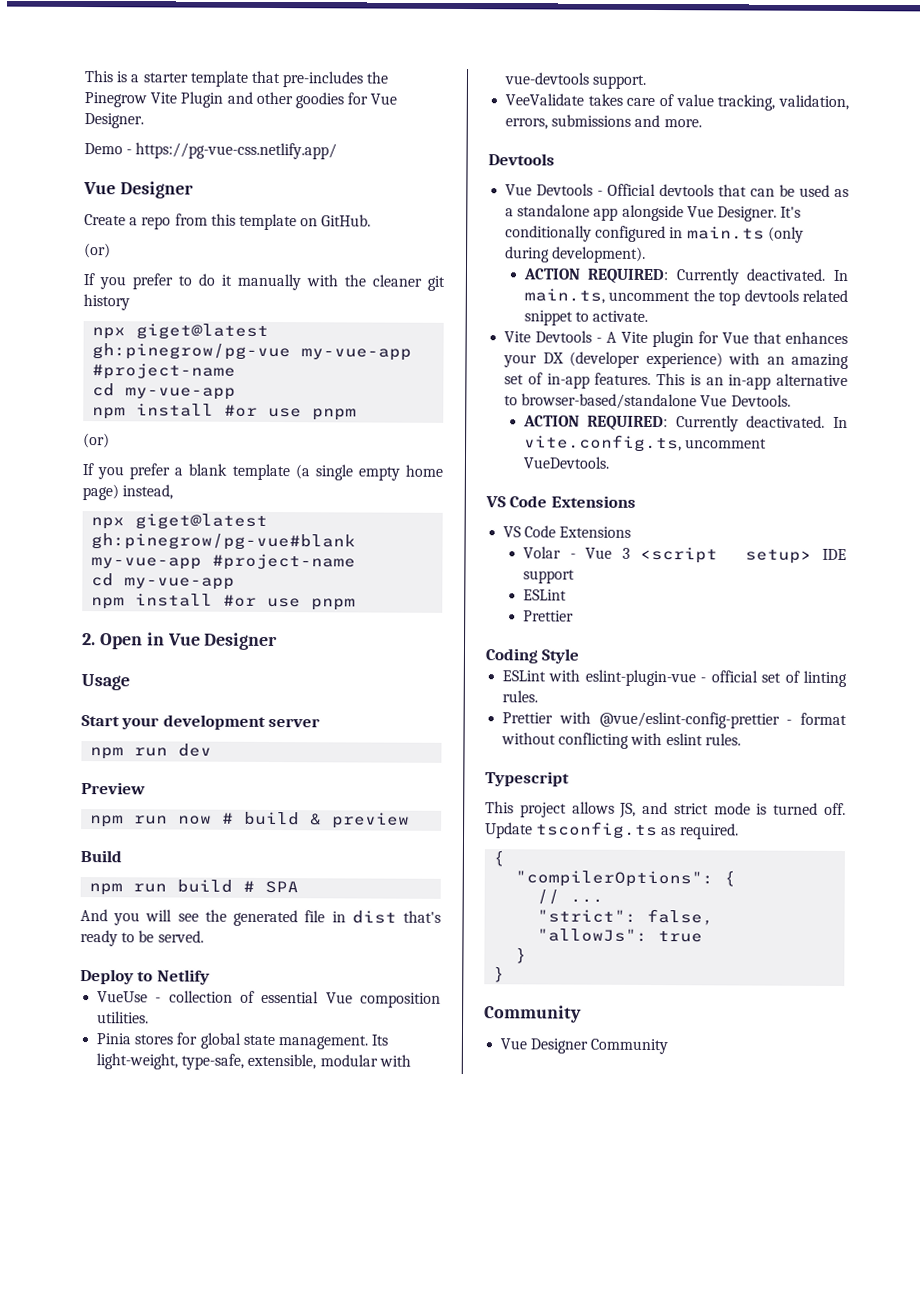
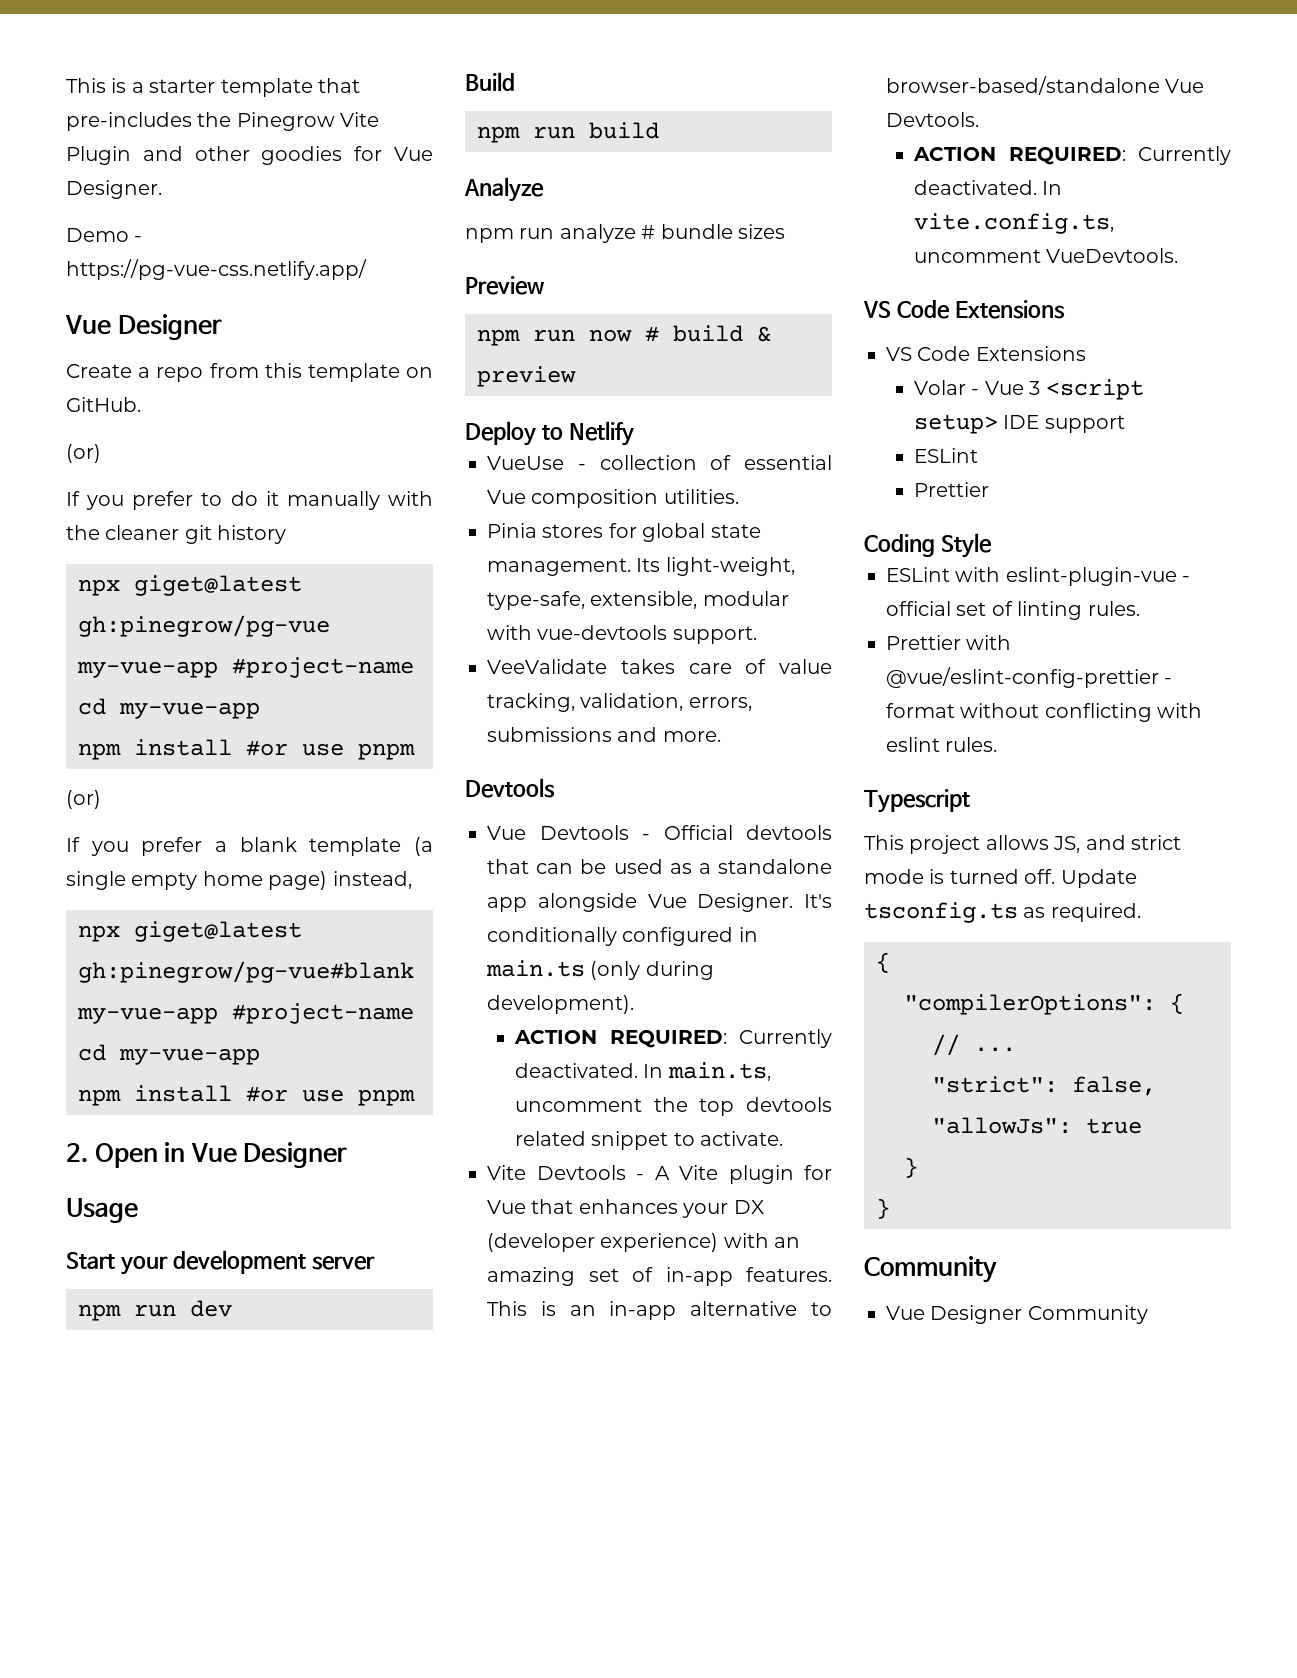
(213, 750) none -> [465,72,515,91] [477,122,659,143] [464,177,544,202] [465,224,785,243] // Build // npm run build // Analyze // npm run analyze # bundle sizes
[80,850,122,863] [89,879,300,896] [80,909,441,927] [80,930,204,947] // Build // npm run build # SPA // And you will see the generated file in dist that's ready to be served. -> (576, 376) none

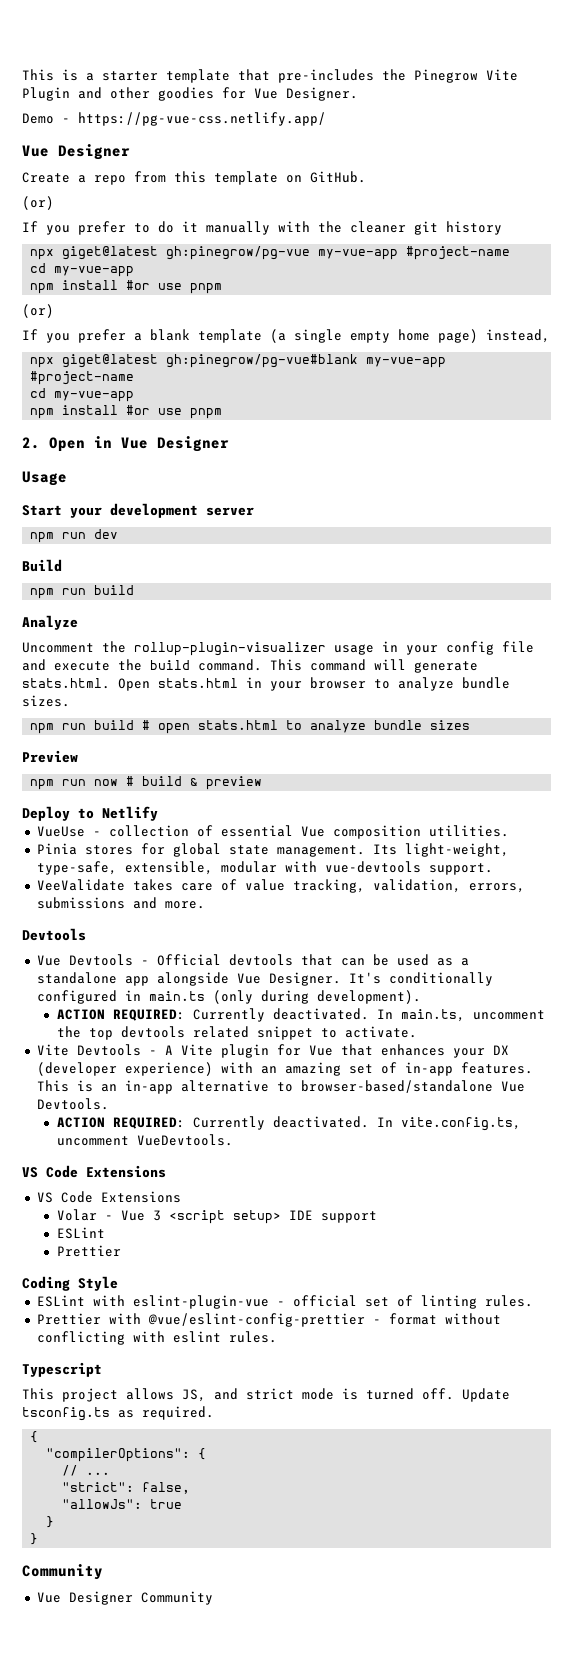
[465,224,656,243] npm run analyze # -> [22,641,534,656] [22,659,478,673] [22,677,510,691] [22,695,70,707] [30,720,367,734] Uncomment the rollup-plugin-visualizer usage in your config file and execute the build command. This command will generate stats.html. Open stats.html in your browser to analyze bundle sizes. // npm run build # open stats.html to analyze

